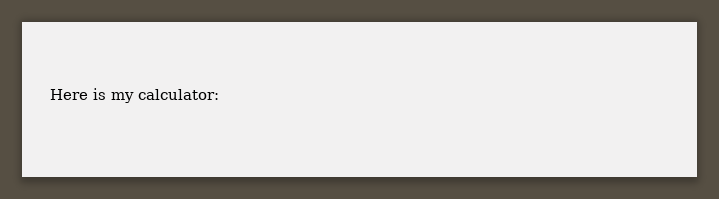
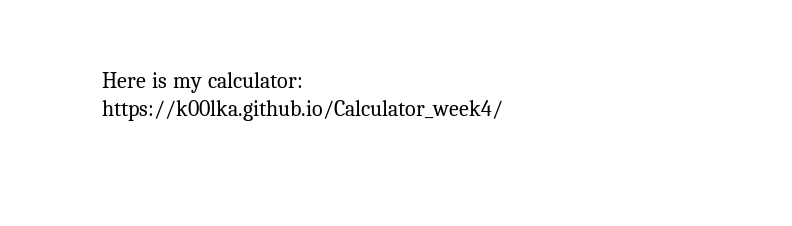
(219, 94) none -> [102,100,503,121] https://k00lka.github.io/Calculator_week4/

